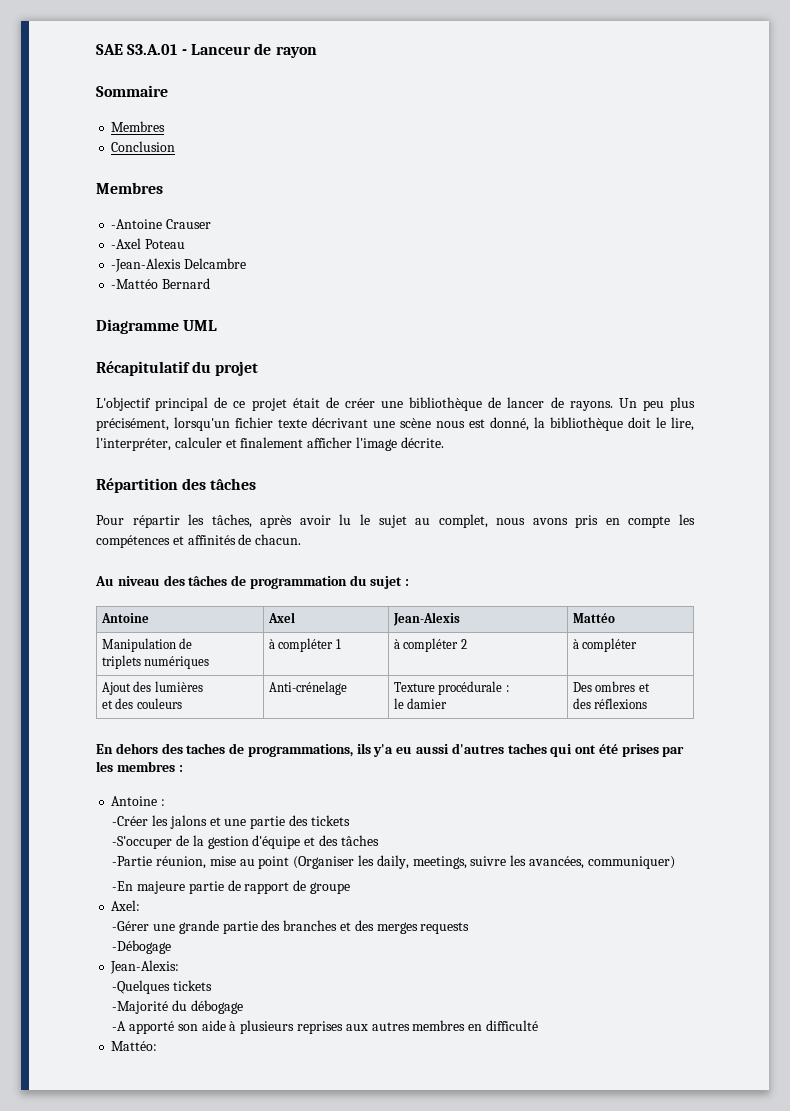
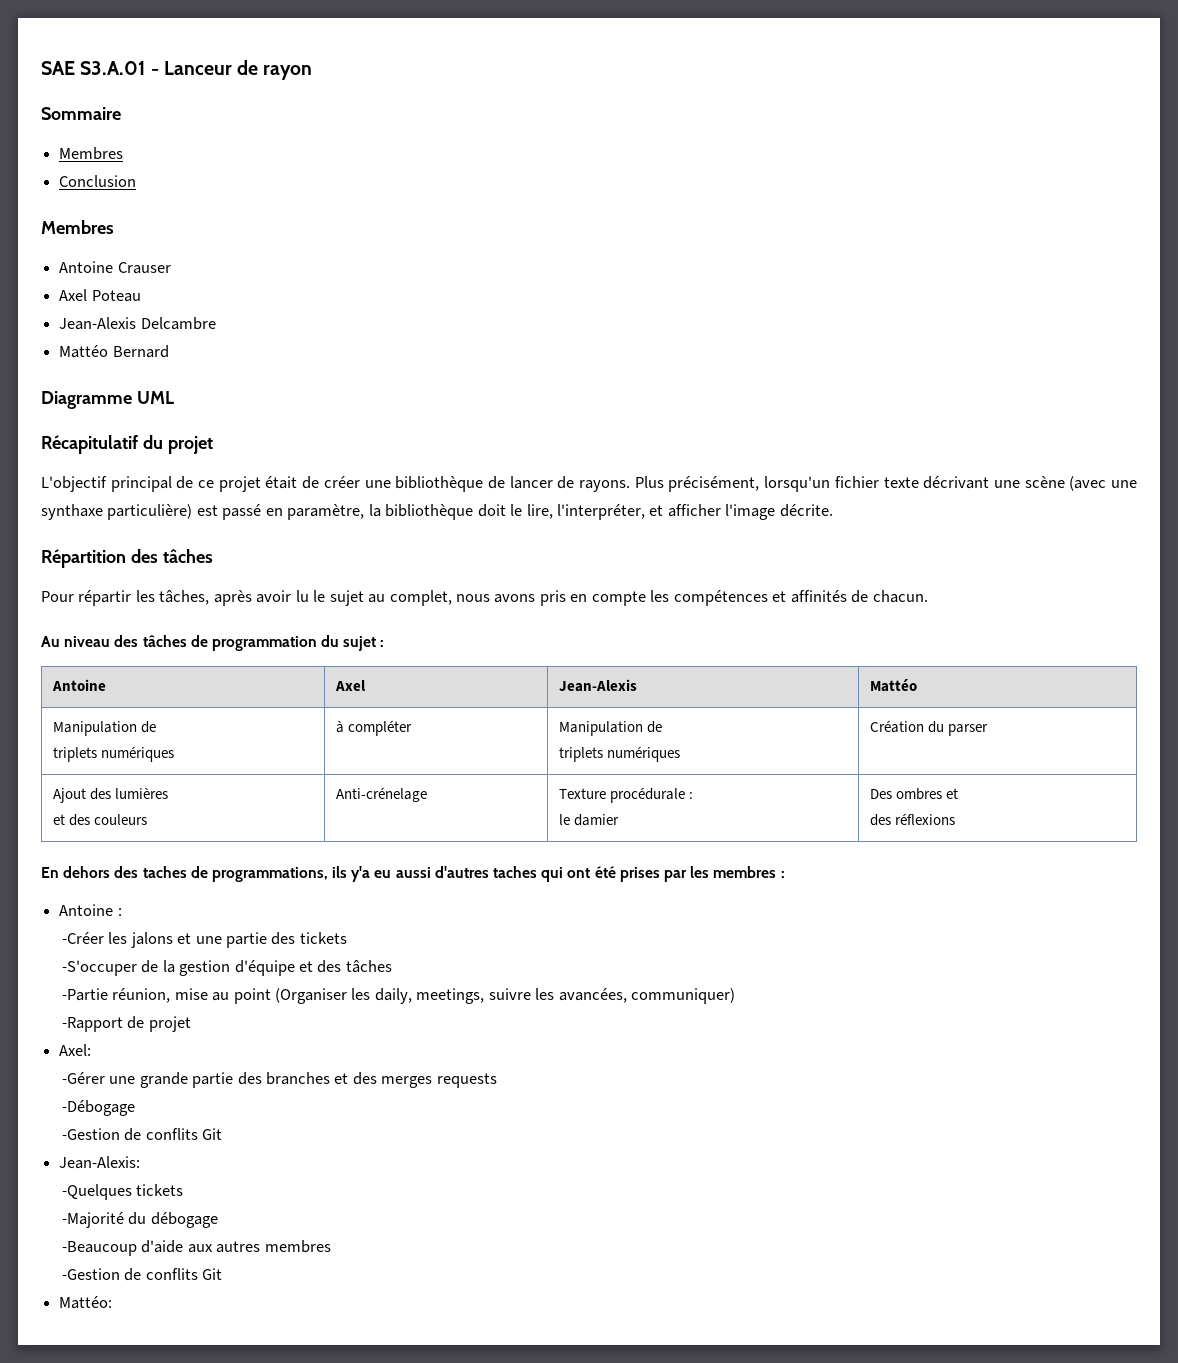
[111,219,163,229] -Antoine -> [59,261,114,273] Antoine
[111,238,142,249] -Axel -> [59,289,88,301] Axel
[111,258,182,272] -Jean-Alexis -> [59,317,137,330] Jean-Alexis
[111,279,159,289] -Mattéo -> [59,345,109,358] Mattéo
[618,397,695,411] Un peu plus -> [634,476,664,488] Plus
[436,417,529,431] nous est donné, -> [1069,476,1137,491] [41,504,365,520] (avec une synthaxe particulière) est passé en paramètre,
[174,437,304,448] calculer et finalement -> [649,505,664,516] et
[335,639,341,649] [393,638,467,652] [572,638,638,652] 1 | à compléter 2 | à compléter -> [559,721,663,736] [559,746,681,762] [870,720,989,736] | Manipulation de // triplets numériques | Création du parser
[112,880,351,894] -En majeure partie de rapport de groupe -> [61,1016,191,1032] -Rapport de projet
(172, 947) none -> [61,1128,223,1141] // -Gestion de conflits Git
[112,1020,344,1034] -A apporté son aide à plusieurs reprises -> [61,1240,184,1256] -Beaucoup d'aide
[468,1020,538,1031] en difficulté -> [61,1268,223,1281] // -Gestion de conflits Git

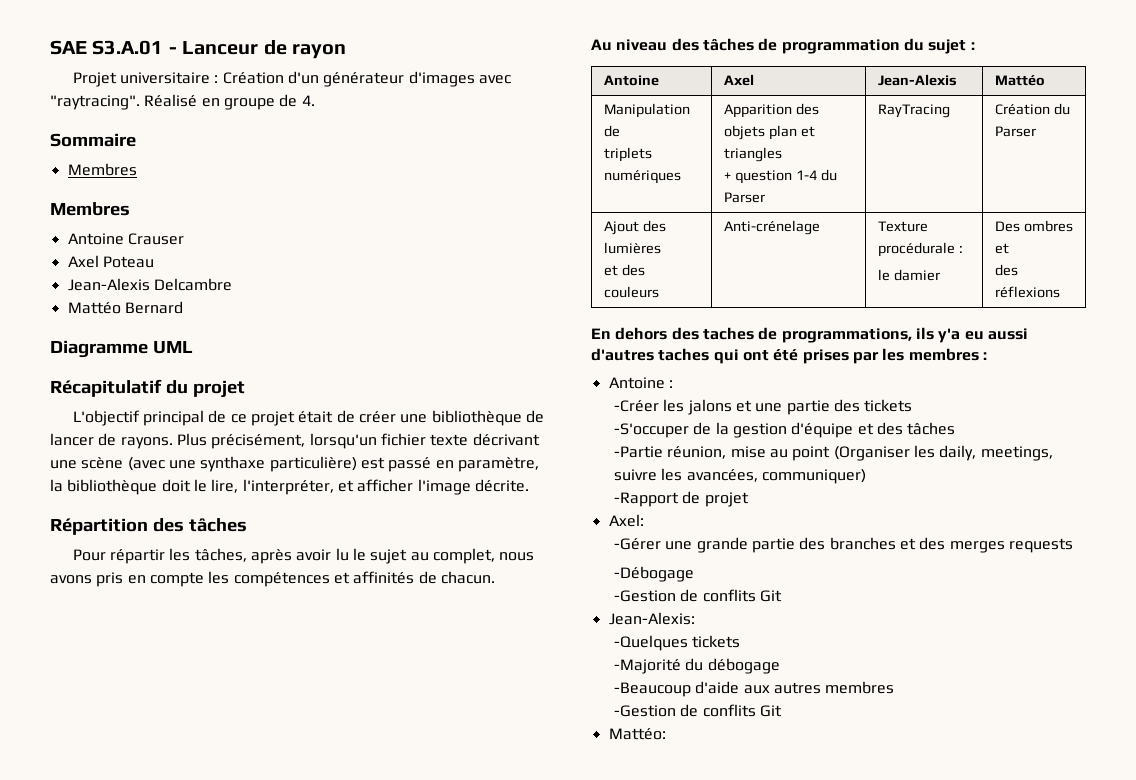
(313, 72) none -> [72,71,512,87] [50,94,315,110] // Projet universitaire : Création d'un générateur d'images avec "raytracing". Réalisé en groupe de 4.
[59,175,137,187] // Conclusion -> (137, 169) none
[336,720,413,736] [559,721,663,736] [559,746,681,762] à compléter | Manipulation de // triplets numériques -> [723,103,819,118] [723,125,815,140] [723,147,782,162] [723,169,837,184] [723,192,765,203] [877,104,950,118] Apparition des objets plan et triangles // + question 1-4 du Parser | RayTracing
[948,724,989,736] parser -> [994,126,1036,137] Parser

